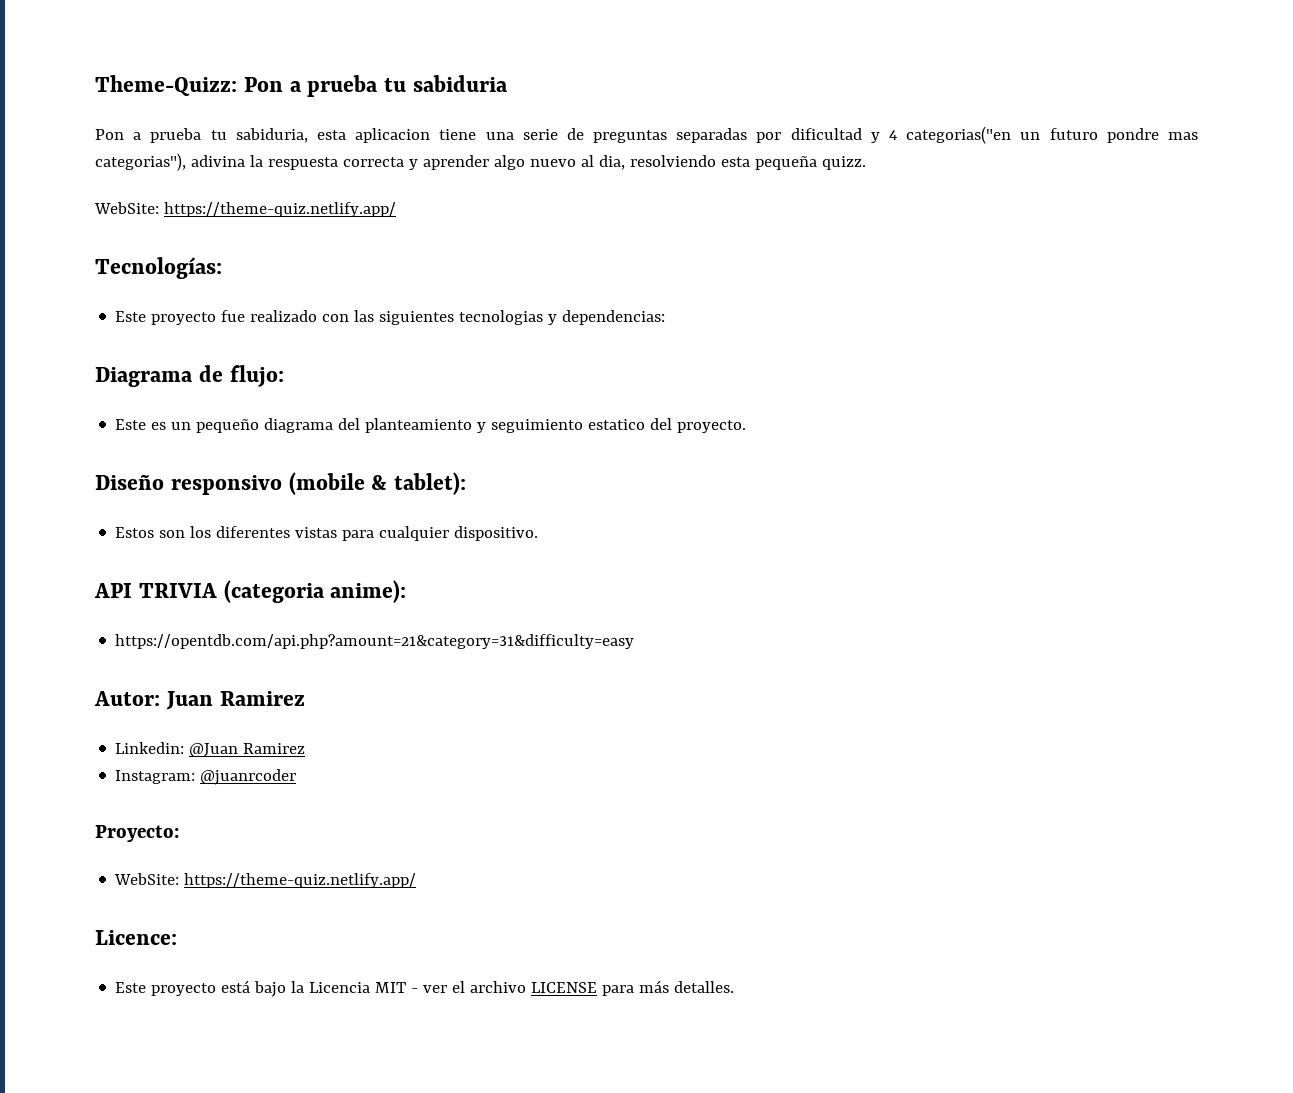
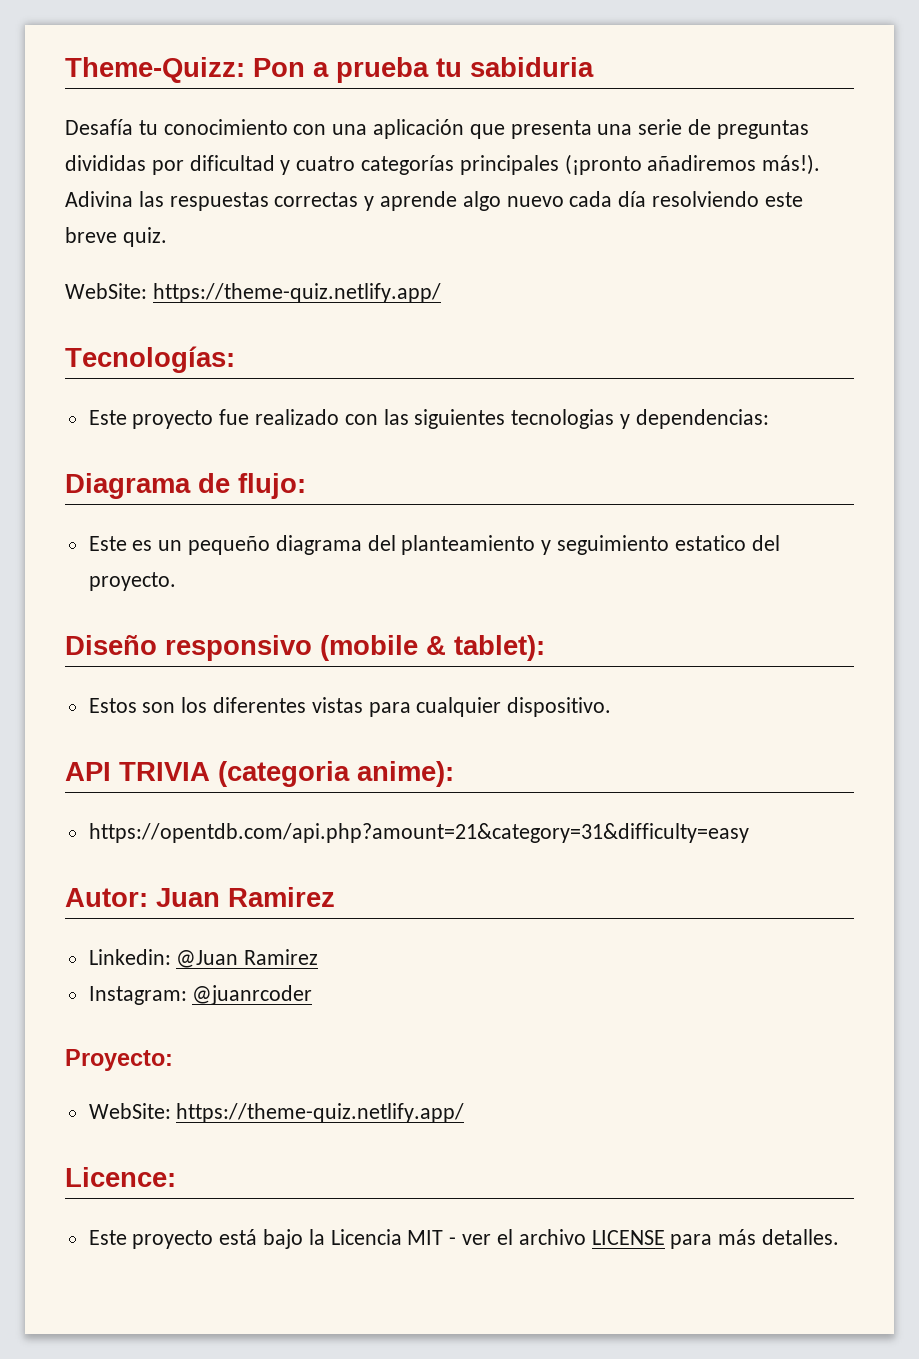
[95,128,477,143] Pon a prueba tu sabiduria, esta aplicacion tiene -> [65,119,592,139] Desafía tu conocimiento con una aplicación que presenta
[676,128,748,143] separadas -> [65,155,146,171] divididas
[889,126,1198,144] [95,153,866,171] 4 categorias("en un futuro pondre mas categorias"), adivina la respuesta correcta y aprender algo nuevo al dia, resolviendo esta pequeña quizz. -> [296,154,821,175] [65,191,803,211] [65,227,167,247] cuatro categorías principales (¡pronto añadiremos más!). Adivina las respuestas correctas y aprende algo nuevo cada día resolviendo este breve quiz.

